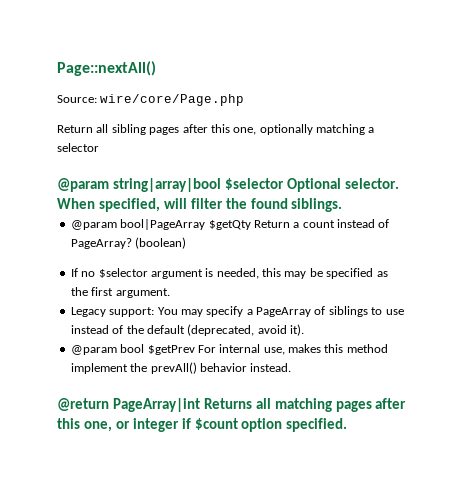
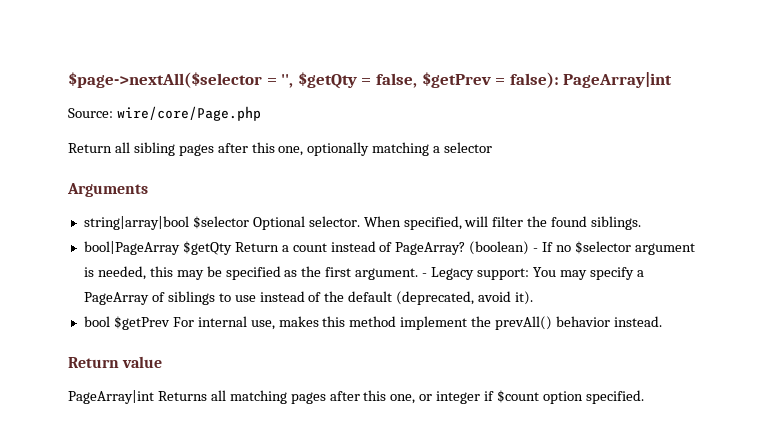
[57,61,156,76] Page::nextAll() -> [68,72,673,89] $page->nextAll($selector = '', $getQty = false, $getPrev = false): PageArray|int
[57,178,109,192] @param -> [67,183,148,197] Arguments //
[70,220,117,230] @param -> (642, 223) none
(187, 243) // -> [533,248,539,252] -
(170, 293) // -> [422,273,428,277] -
[70,345,117,355] @param -> (534, 298) none
[57,398,109,411] @return -> [68,356,163,368] Return value //

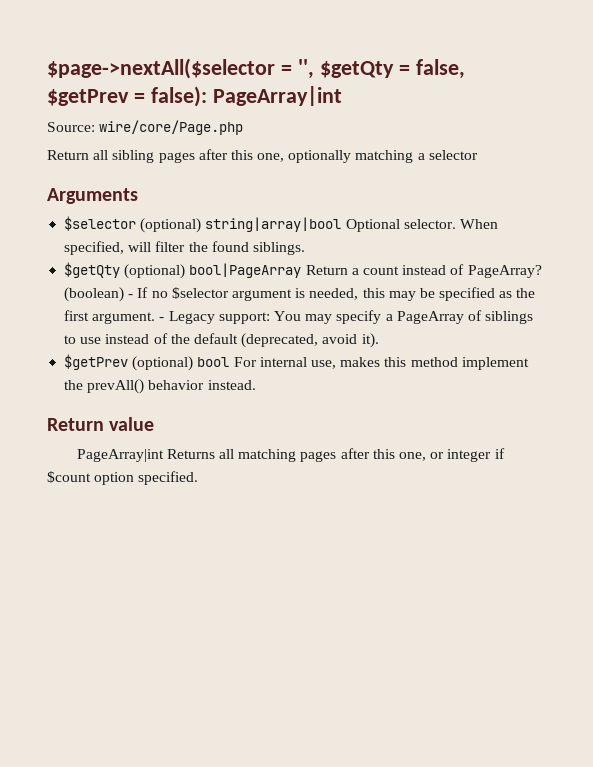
[83,216,249,230] string|array|bool $selector -> [64,216,342,233] $selector (optional) string|array|bool
[83,241,232,255] bool|PageArray $getQty -> [64,262,302,279] $getQty (optional) bool|PageArray
[83,316,170,330] bool $getPrev -> [64,354,230,371] $getPrev (optional) bool

